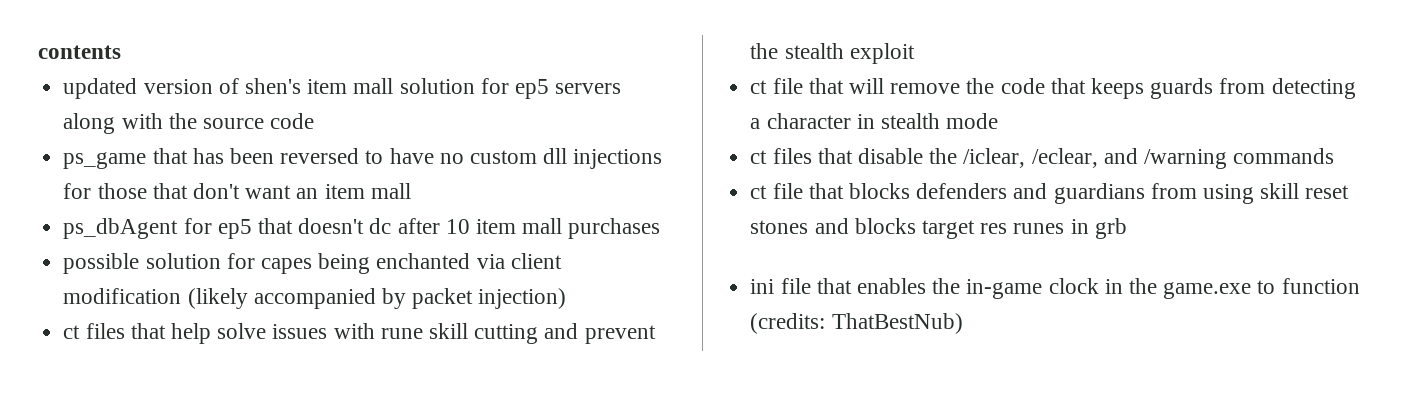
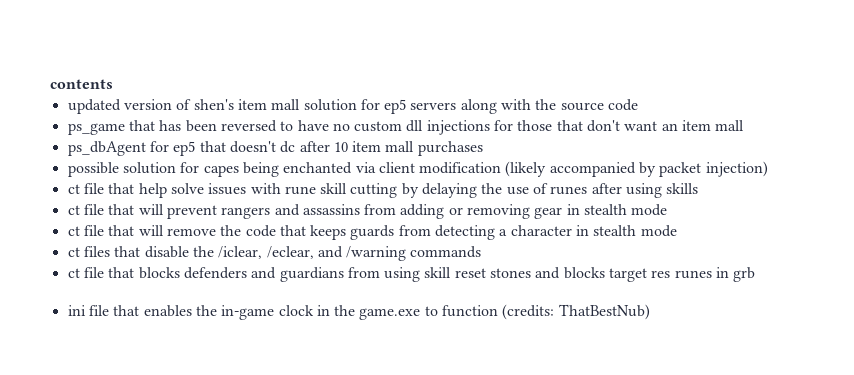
[85,323,125,339] files -> [83,183,104,194] file
[544,323,656,344] [750,43,915,64] and prevent the stealth exploit -> [401,183,699,198] [67,204,668,219] by delaying the use of runes after using skills // ct file that will prevent rangers and assassins from adding or removing gear in stealth mode

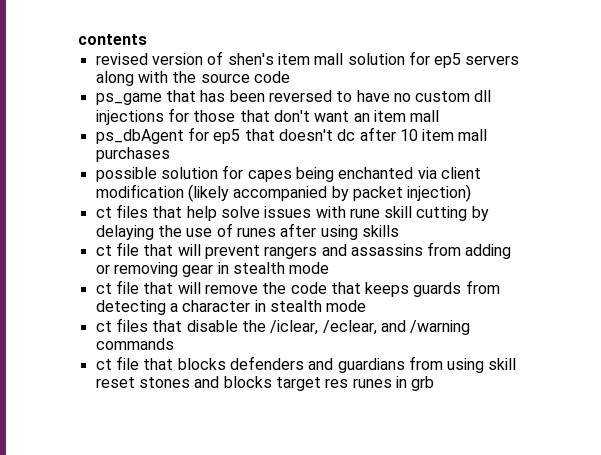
[67,99,121,114] updated -> [95,53,148,65] revised
[83,183,104,194] file -> [115,204,148,218] files
[67,304,650,320] // ini file that enables the in-game clock in the game.exe to function (credits: ThatBestNub) -> (435, 383) none

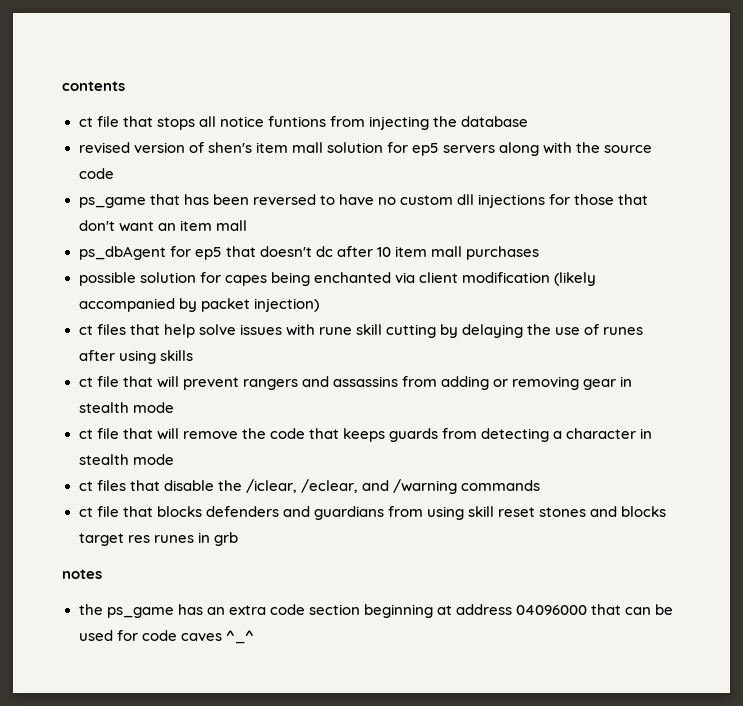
(147, 39) none -> [78,116,528,130] // ct file that stops all notice funtions from injecting the database
(435, 383) none -> [62,569,102,579] [78,604,674,618] [78,630,254,644] // notes // the ps_game has an extra code section beginning at address 04096000 that can be used for code caves ^_^

